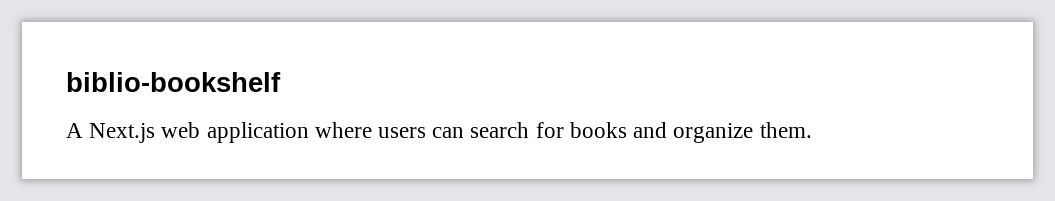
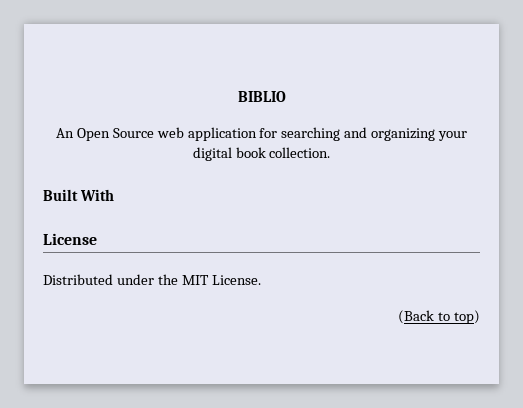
[66,72,281,92] [66,122,812,143] biblio-bookshelf // A Next.js web application where users can search for books and organize them. -> [237,91,286,102] [55,127,468,141] [192,147,331,161] [43,189,115,201] [43,233,97,245] [43,274,261,285] [398,310,481,324] BIBLIO // An Open Source web application for searching and organizing your digital book collection. // Built With // License // Distributed under the MIT License. // (Back to top)

